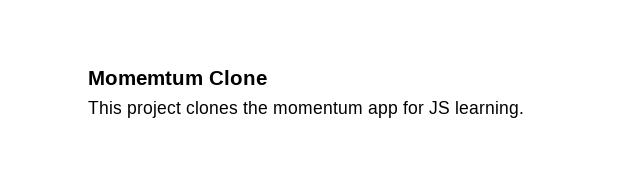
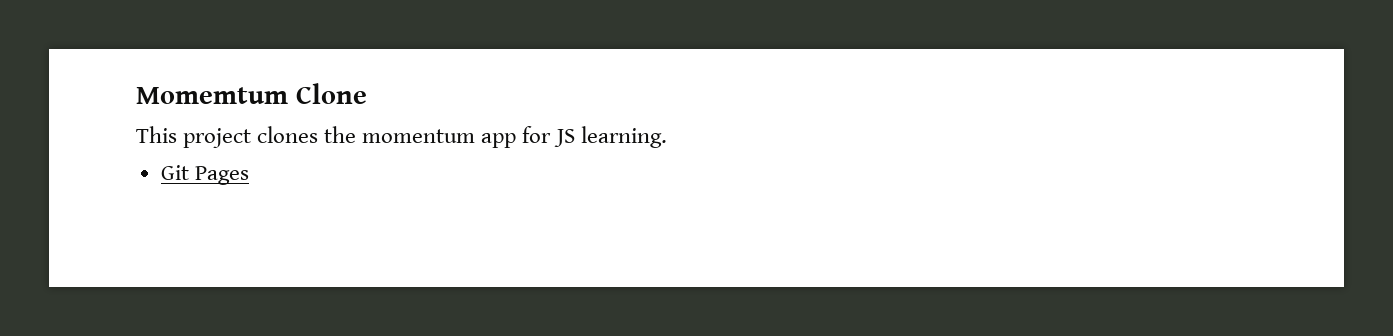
(524, 109) none -> [160,165,249,185] // Git Pages

